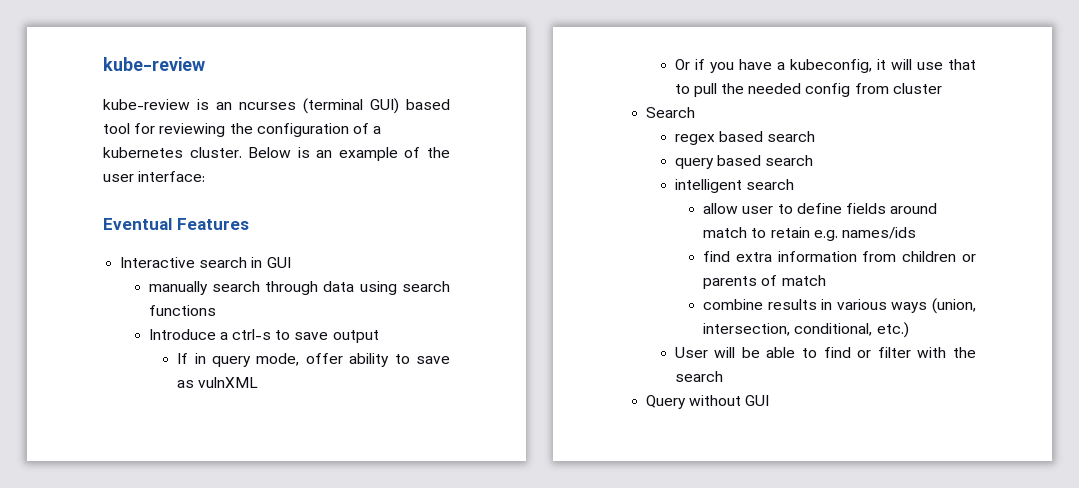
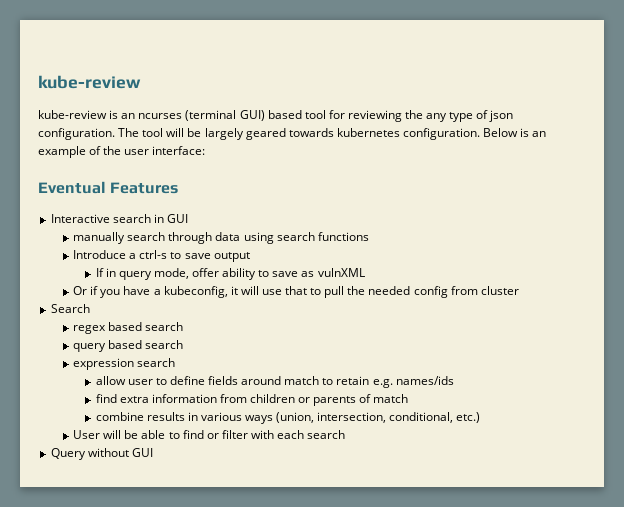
[256,123,382,137] [103,147,242,158] configuration of a kubernetes cluster. -> [426,110,514,122] [38,128,480,140] any type of json configuration. The tool will be largely geared towards kubernetes configuration.
[674,179,742,193] intelligent -> [73,358,135,370] expression
[953,347,976,358] the -> [277,430,305,439] each

